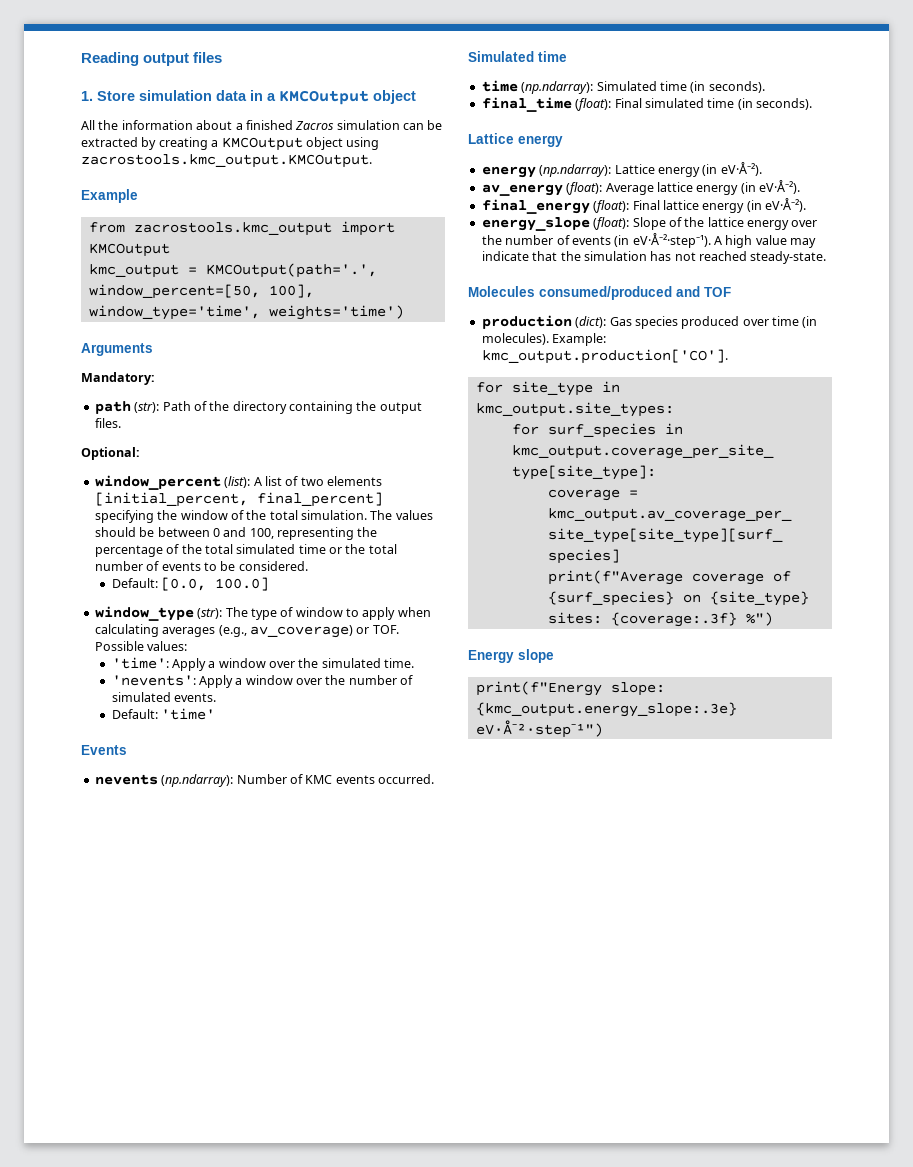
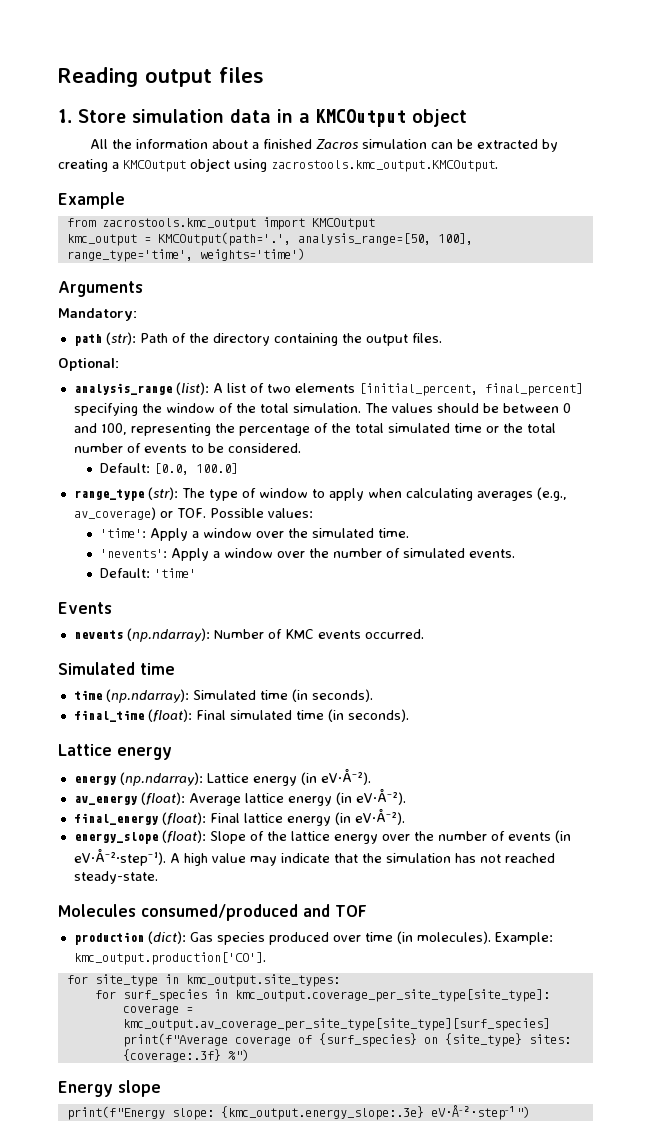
[88,284,314,299] [88,305,260,320] window_percent=[50, 100], window_type='time', -> [297,233,473,245] [66,249,193,262] analysis_range=[50, 100], range_type='time',
[94,475,221,490] window_percent -> [73,383,172,395] analysis_range
[94,606,194,621] window_type -> [73,489,144,501] range_type

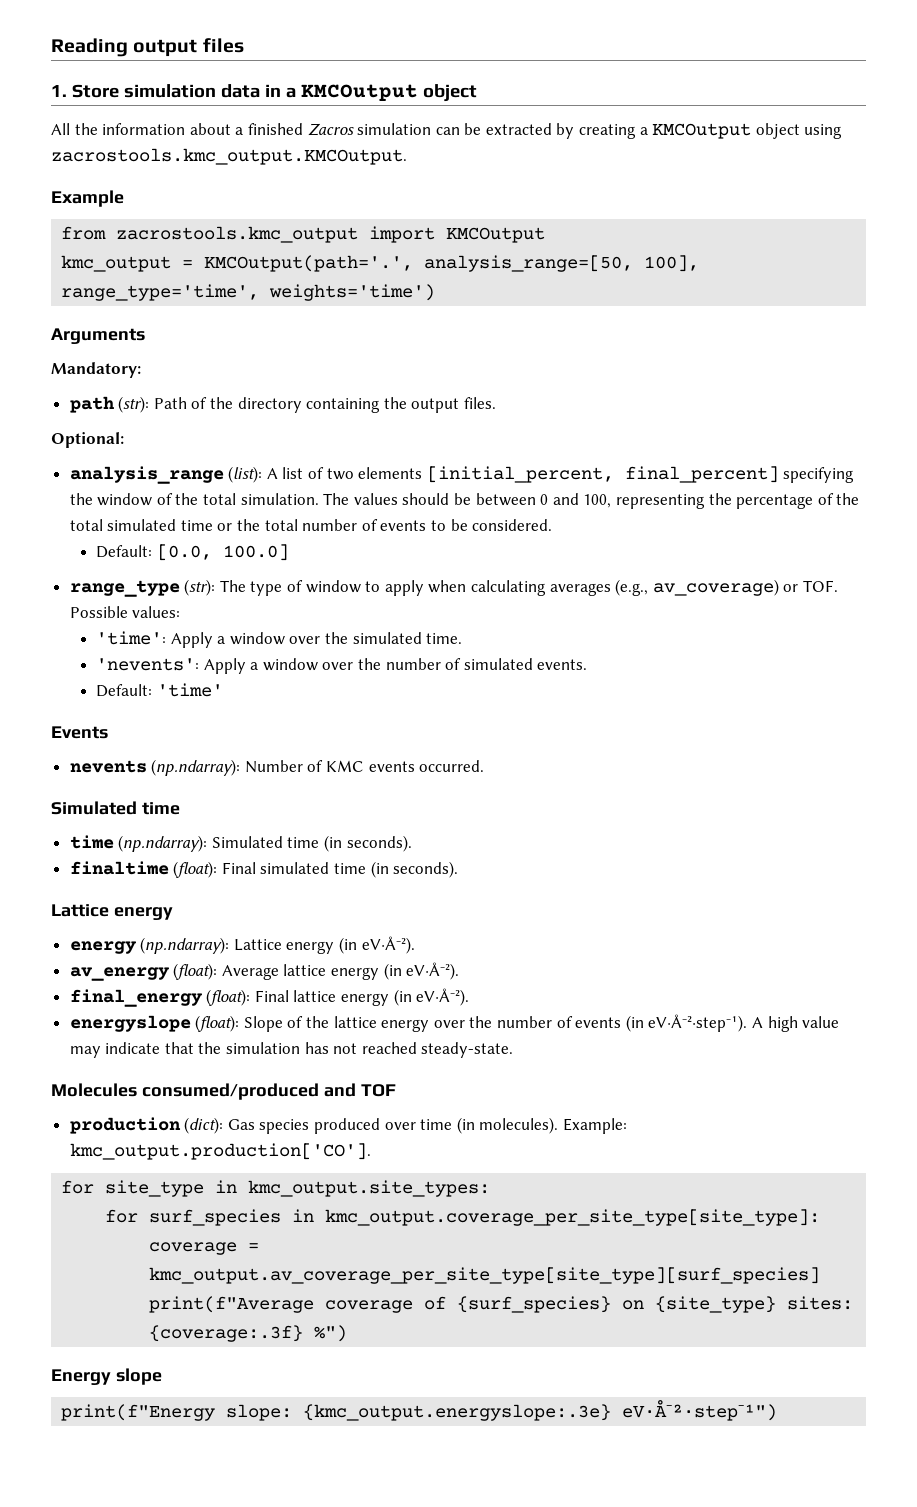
[73,710,144,722] final_time -> [69,861,169,875] finaltime
[73,832,158,844] energy_slope -> [69,1015,191,1032] energyslope
[220,1106,424,1120] {kmc_output.energy_slope:.3e} -> [303,1404,612,1421] {kmc_output.energyslope:.3e}

